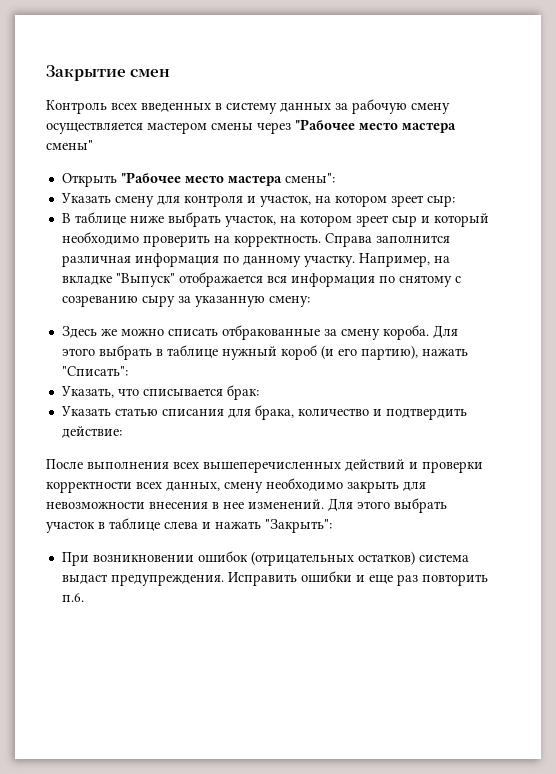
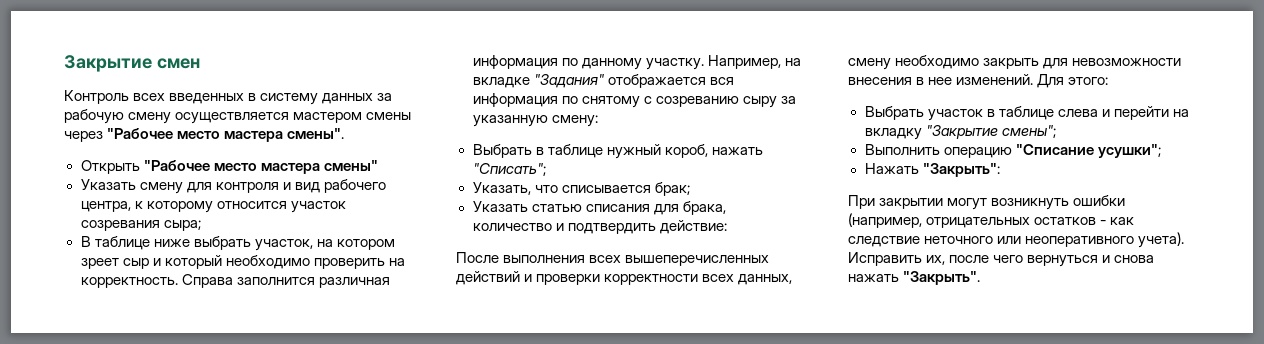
[46,140,93,150] смены" -> [287,128,345,139] смены".
[284,173,335,183] смены": -> [323,160,378,171] смены"
[259,195,455,207] участок, на котором зреет сыр: -> [294,179,386,193] [80,201,346,213] [80,220,201,231] вид рабочего центра, к которому относится участок созревания сыра;
[115,273,175,287] "Выпуск" -> [533,74,604,88] "Задания"
[61,325,458,340] [61,345,468,360] [61,366,128,376] Здесь же можно списать отбракованные за смену короба. Для этого выбрать в таблице нужный короб (и его партию), нажать "Списать": -> [472,144,763,159] [472,163,546,176] Выбрать в таблице нужный короб, нажать "Списать";
[226,385,259,400] брак: -> [654,182,690,196] брак;
[357,498,447,513] этого выбрать -> [1068,77,1109,85] [864,106,924,120] этого: // Выбрать
[215,519,332,533] [61,551,469,566] [61,571,488,586] [61,593,84,602] нажать "Закрыть": // При возникновении ошибок (отрицательных остатков) система выдаст предупреждения. Исправить ошибки и еще раз повторить п.6. -> [1113,106,1189,120] [864,125,1056,140] [864,144,1161,158] [864,163,1000,177] [848,195,1126,210] [848,213,1135,228] [848,232,1185,248] [848,252,1155,267] [848,271,981,285] перейти на вкладку "Закрытие смены"; // Выполнить операцию "Списание усушки"; // Нажать "Закрыть": // При закрытии могут возникнуть ошибки (например, отрицательных остатков - как следствие неточного или неоперативного учета). Исправить их, после чего вернуться и снова нажать "Закрыть".

